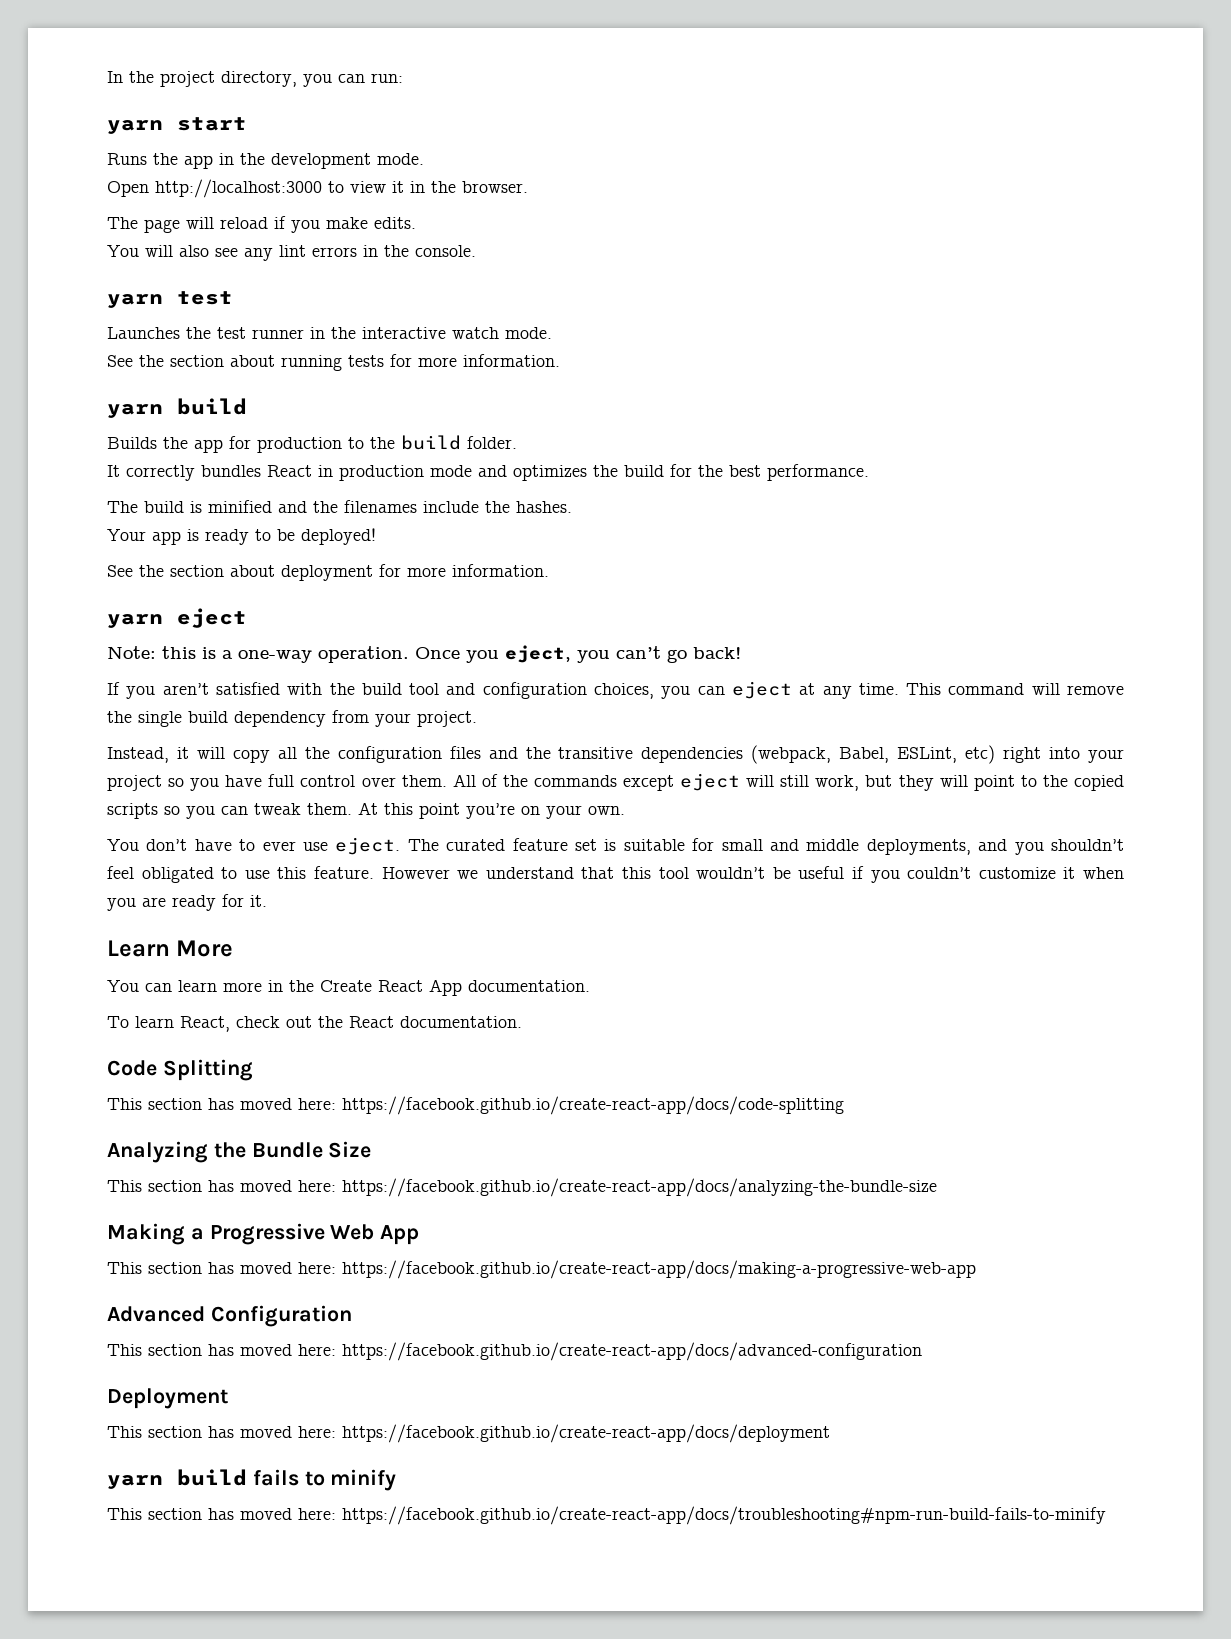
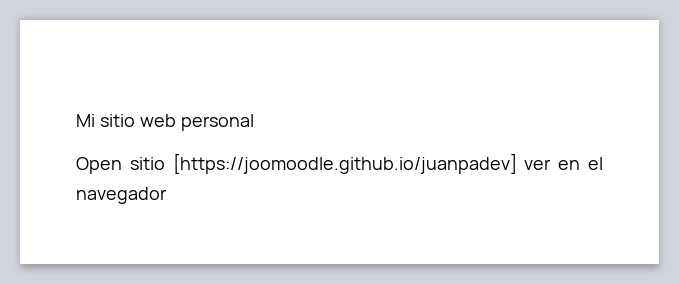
[107,71,403,87] [107,117,247,134] [107,153,424,169] [107,179,528,198] [107,216,416,233] [107,245,476,261] [107,291,233,308] [107,327,552,339] [107,354,560,371] [107,398,247,418] [107,435,517,453] [107,464,869,481] [107,500,572,513] [107,528,376,545] [107,564,549,581] [107,608,247,628] [107,645,742,663] [107,681,1124,699] [107,710,477,727] [107,745,1125,764] [107,773,1124,791] [107,802,625,819] [107,837,1124,855] [107,866,1125,883] [107,894,267,911] [107,940,234,957] [107,979,590,996] [107,1016,522,1032] [107,1059,253,1081] [107,1096,844,1115] [107,1141,372,1163] [107,1178,937,1197] [107,1223,420,1245] [107,1260,976,1279] [107,1305,352,1327] [107,1342,922,1361] [107,1388,228,1409] [107,1424,830,1443] [107,1469,397,1491] [107,1506,1106,1525] In the project directory, you can run: // yarn start // Runs the app in the development mode. // Open http://localhost:3000 to view it in the browser. // The page will reload if you make edits. // You will also see any lint errors in the console. // yarn test // Launches the test runner in the interactive watch mode. // See the section about running tests for more information. // yarn build // Builds the app for production to the build folder. // It correctly bundles React in production mode and optimizes the build for the best performance. // The build is minified and the filenames include the hashes. // Your app is ready to be deployed! // See the section about deployment for more information. // yarn eject // Note: this is a one-way operation. Once you eject, you can’t go back! // If you aren’t satisfied with the build tool and configuration choices, you can eject at any time. This command will remove the single build dependency from your project. // Instead, it will copy all the configuration files and the transitive dependencies (webpack, Babel, ESLint, etc) right into your project so you have full control over them. All of the commands except eject will still work, but they will point to the copied scripts so you can tweak them. At this point you’re on your own. // You don’t have to ever use eject. The curated feature set is suitable for small and middle deployments, and you shouldn’t feel obligated to use this feature. However we understand that this tool wouldn’t be useful if you couldn’t customize it when you are ready for it. // Learn More // You can learn more in the Create React App documentation. // To learn React, check out the React documentation. // Code Splitting // This section has moved here: https://facebook.github.io/create-react-app/docs/code-splitting // Analyzing the Bundle Size // This section has moved here: https://facebook.github.io/create-react-app/docs/analyzing-the-bundle-size // Making a Progressive Web App // This section has moved here: https://facebook.github.io/create-react-app/docs/making-a-progressive-web-app // Advanced Configuration // This section has moved here: https://facebook.github.io/create-react-app/docs/advanced-configuration // Deployment // This section has moved here: https://facebook.github.io/create-react-app/docs/deployment // yarn build fails to minify // This section has moved here: https://facebook.github.io/create-react-app/docs/troubleshooting#npm-run-build-fails-to-minify -> [76,114,254,131] [76,153,603,174] [76,187,167,204] Mi sitio web personal // Open sitio [https://joomoodle.github.io/juanpadev] ver en el navegador

